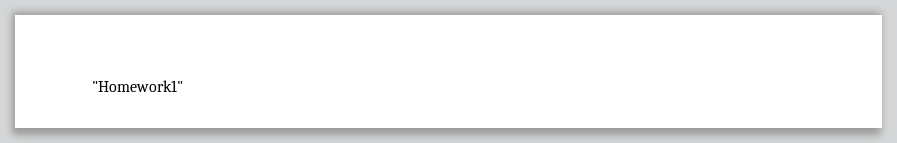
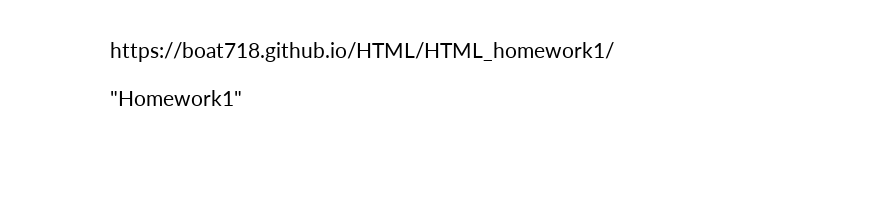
(92, 86) none -> [110,42,614,62] https://boat718.github.io/HTML/HTML_homework1/ //

